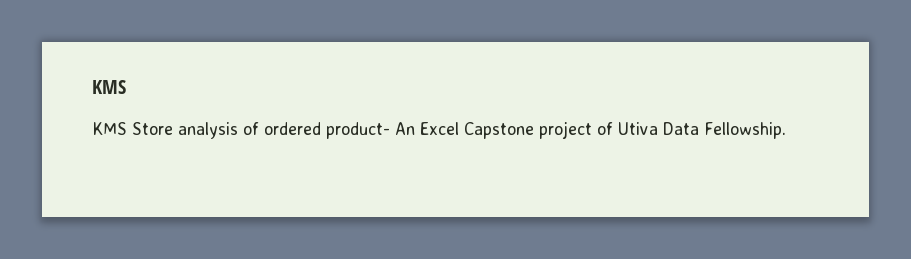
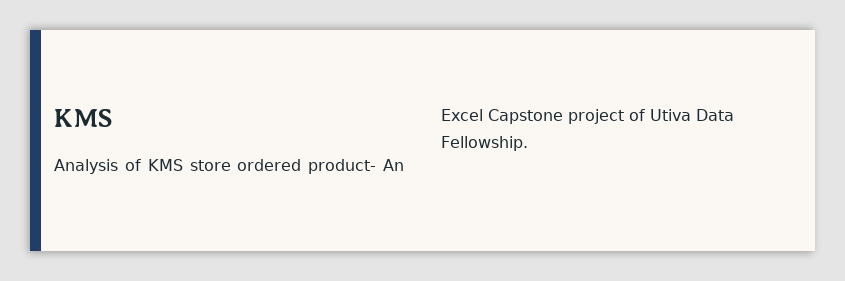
[92,122,259,139] KMS Store analysis of -> [54,159,231,174] Analysis of KMS store

